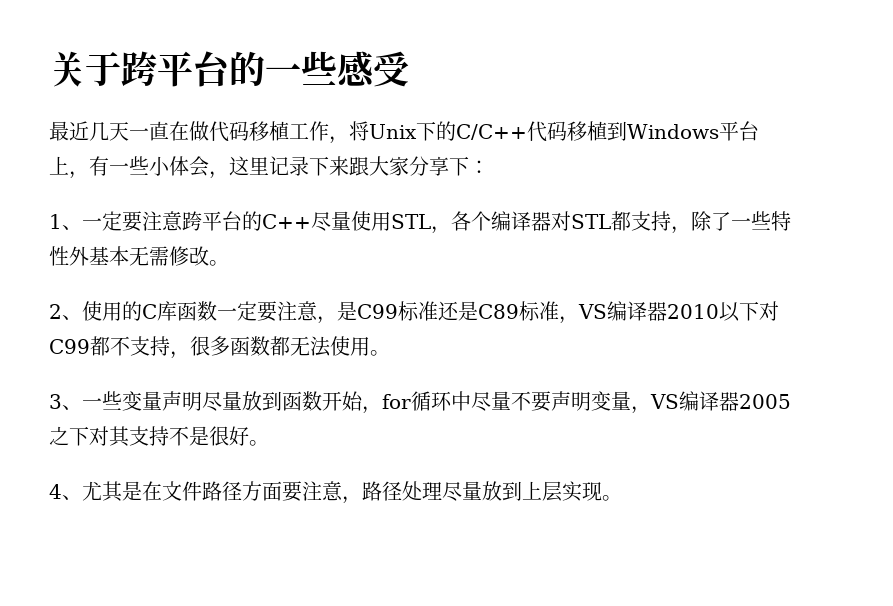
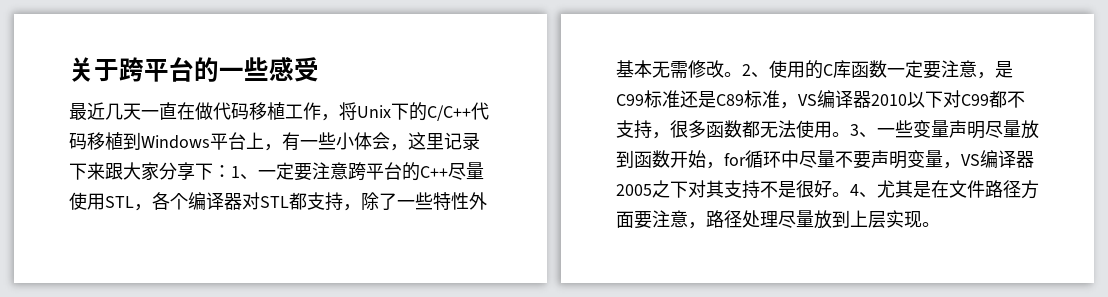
(489, 167) // -> (231, 171) none
(229, 263) // -> (742, 74) none
(390, 353) // -> (850, 134) none
(269, 443) // -> (850, 194) none

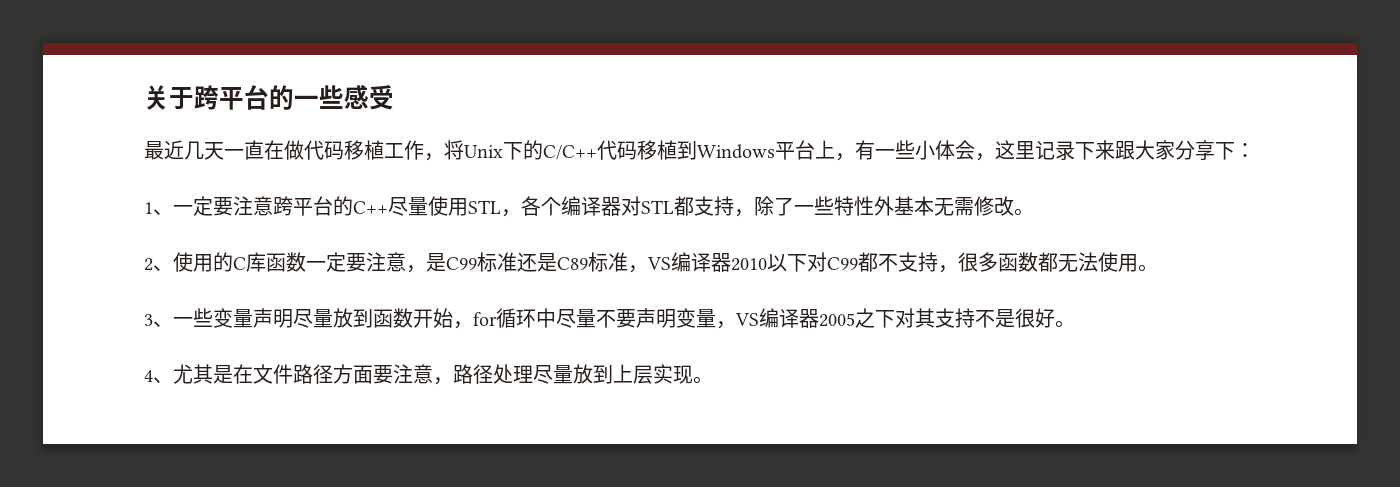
(231, 171) none -> (1255, 150) //
(742, 74) none -> (1034, 212) //
(850, 134) none -> (1158, 268) //
(850, 194) none -> (1075, 324) //

